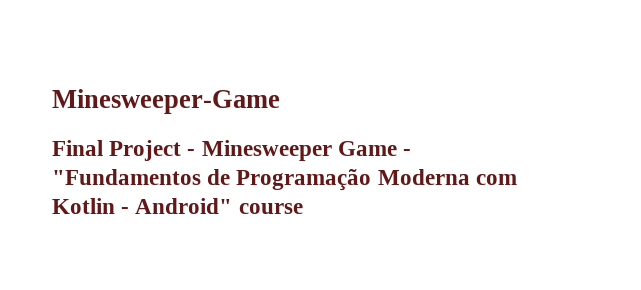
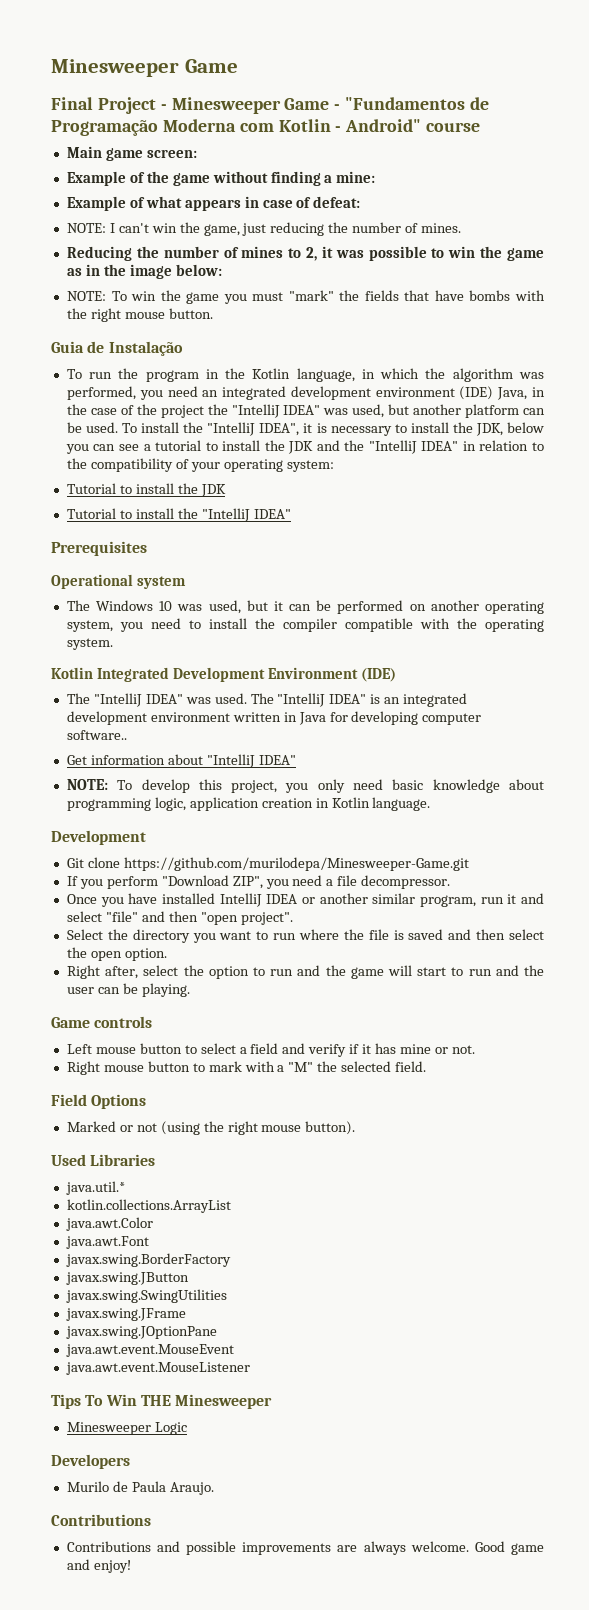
[52,89,280,114] Minesweeper-Game -> [51,59,238,77] Minesweeper Game
(303, 208) none -> [66,146,197,161] [66,171,376,186] [66,196,361,211] [66,222,462,236] [66,246,545,261] [66,264,222,279] [66,290,546,304] [66,308,213,322] [51,341,183,356] [66,368,544,382] [66,386,546,400] [66,404,545,418] [66,422,544,436] [65,440,545,454] [66,458,334,472] [66,483,226,497] [66,508,291,522] [51,541,147,556] [51,574,186,589] [66,600,544,614] [66,618,544,632] [66,638,113,650] [51,667,396,682] [66,693,468,707] [66,711,482,725] [66,730,127,740] [66,754,296,768] [66,779,544,793] [66,797,431,811] [51,830,146,845] [66,857,469,871] [66,875,451,889] [66,893,544,907] [66,911,293,925] [66,929,544,943] [66,947,167,961] [66,965,544,979] [66,983,190,997] [51,1016,153,1028] [66,1043,475,1057] [66,1061,427,1075] [51,1094,147,1109] [66,1121,356,1135] [51,1154,156,1166] [65,1181,125,1195] [66,1199,231,1213] [65,1217,153,1231] [65,1236,149,1249] [65,1253,231,1267] [65,1272,189,1285] [65,1289,227,1303] [65,1308,186,1321] [65,1326,217,1339] [65,1344,234,1357] [65,1362,250,1375] [51,1394,273,1409] [66,1422,187,1435] [51,1454,130,1469] [66,1481,214,1495] [51,1514,151,1526] [66,1541,545,1555] [66,1559,131,1573] // Main game screen: // Example of the game without finding a mine: // Example of what appears in case of defeat: // NOTE: I can't win the game, just reducing the number of mines. // Reducing the number of mines to 2, it was possible to win the game as in the image below: // NOTE: To win the game you must "mark" the fields that have bombs with the right mouse button. // Guia de Instalação // To run the program in the Kotlin language, in which the algorithm was performed, you need an integrated development environment (IDE) Java, in the case of the project the "IntelliJ IDEA" was used, but another platform can be used. To install the "IntelliJ IDEA", it is necessary to install the JDK, below you can see a tutorial to install the JDK and the "IntelliJ IDEA" in relation to the compatibility of your operating system: // Tutorial to install the JDK // Tutorial to install the "IntelliJ IDEA" // Prerequisites // Operational system // The Windows 10 was used, but it can be performed on another operating system, you need to install the compiler compatible with the operating system. // Kotlin Integrated Development Environment (IDE) // The "IntelliJ IDEA" was used. The "IntelliJ IDEA" is an integrated development environment written in Java for developing computer software.. // Get information about "IntelliJ IDEA" // NOTE: To develop this project, you only need basic knowledge about programming logic, application creation in Kotlin language. // Development // Git clone https://github.com/murilodepa/Minesweeper-Game.git // If you perform "Download ZIP", you need a file decompressor. // Once you have installed IntelliJ IDEA or another similar program, run it and select "file" and then "open project". // Select the directory you want to run where the file is saved and then select the open option. // Right after, select the option to run and the game will start to run and the user can be playing. // Game controls // Left mouse button to select a field and verify if it has mine or not. // Right mouse button to mark with a "M" the selected field. // Field Options // Marked or not (using the right mouse button). // Used Libraries // java.util.* // kotlin.collections.ArrayList // java.awt.Color // java.awt.Font // javax.swing.BorderFactory // javax.swing.JButton // javax.swing.SwingUtilities // javax.swing.JFrame // javax.swing.JOptionPane // java.awt.event.MouseEvent // java.awt.event.MouseListener // Tips To Win THE Minesweeper // Minesweeper Logic // Developers // Murilo de Paula Araujo. // Contributions // Contributions and possible improvements are always welcome. Good game and enjoy!

